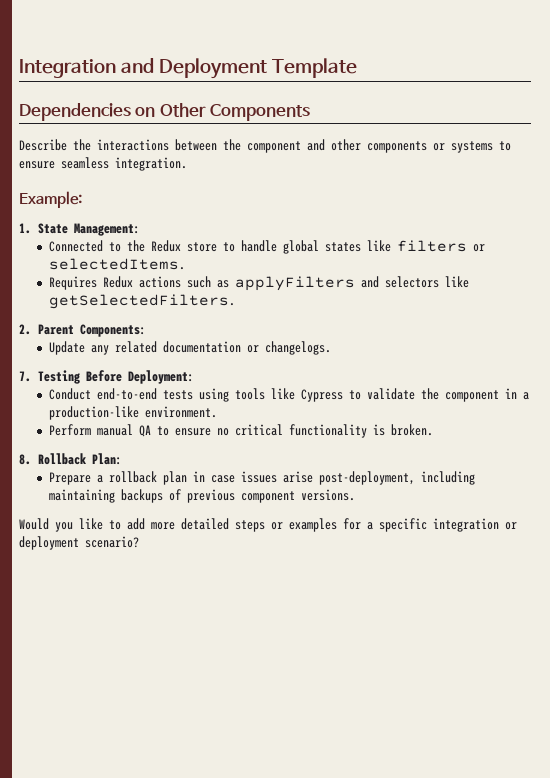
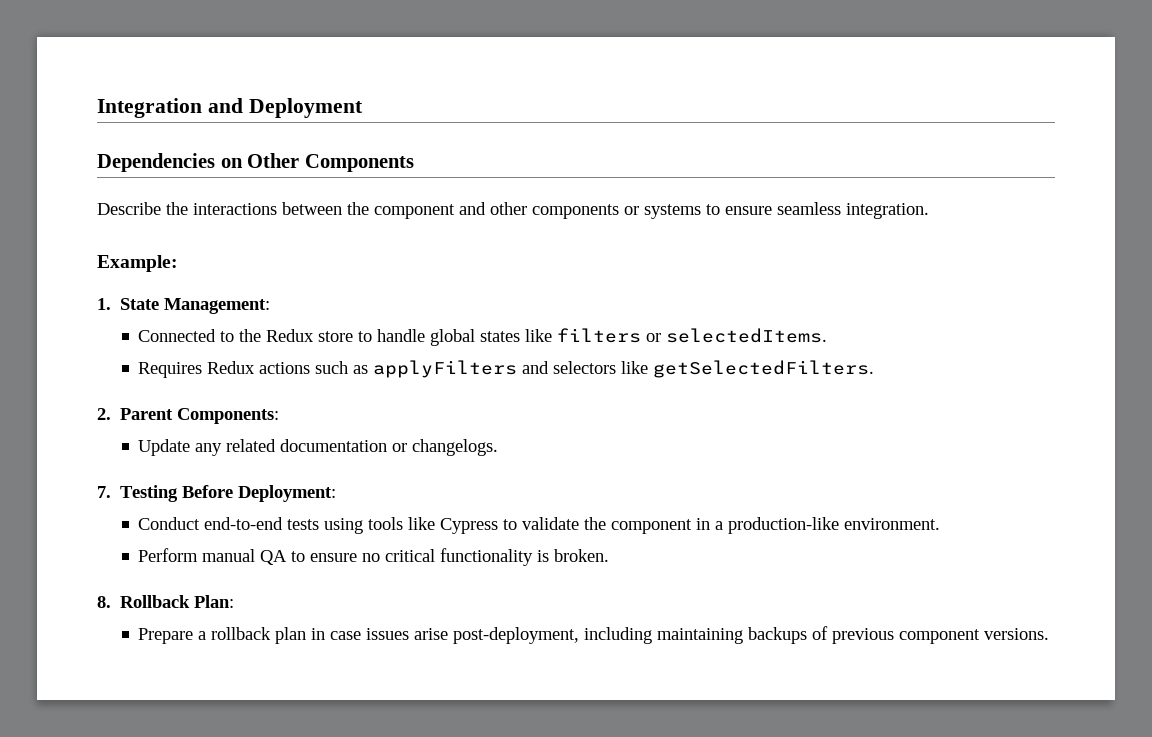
[271,58,357,78] Template -> (363, 108) none
[19,518,517,532] [19,536,139,550] // Would you like to add more detailed steps or examples for a specific integration or deployment scenario? -> (1050, 634) none

